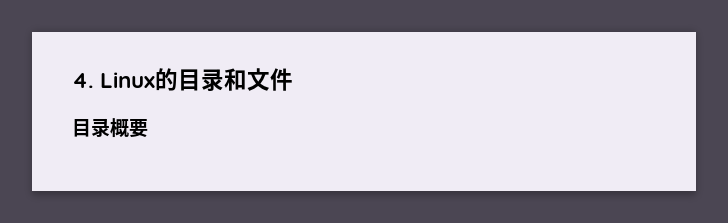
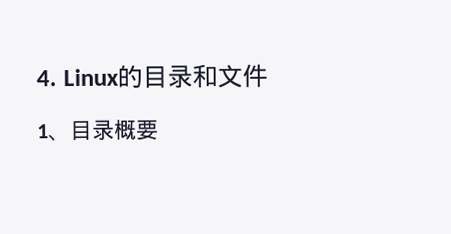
(294, 79) none -> [37,124,71,142] 1、

